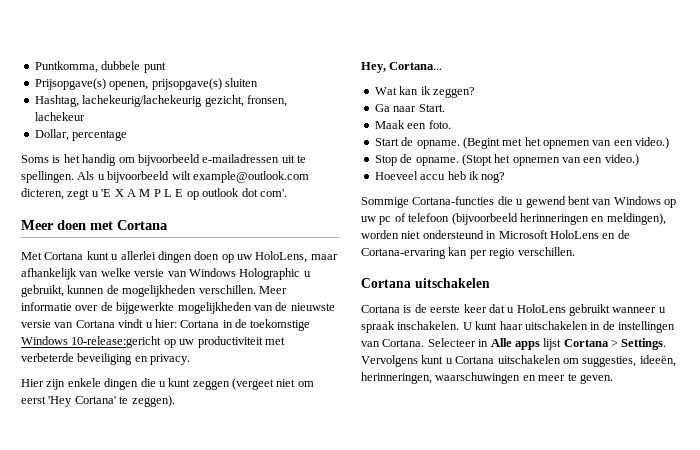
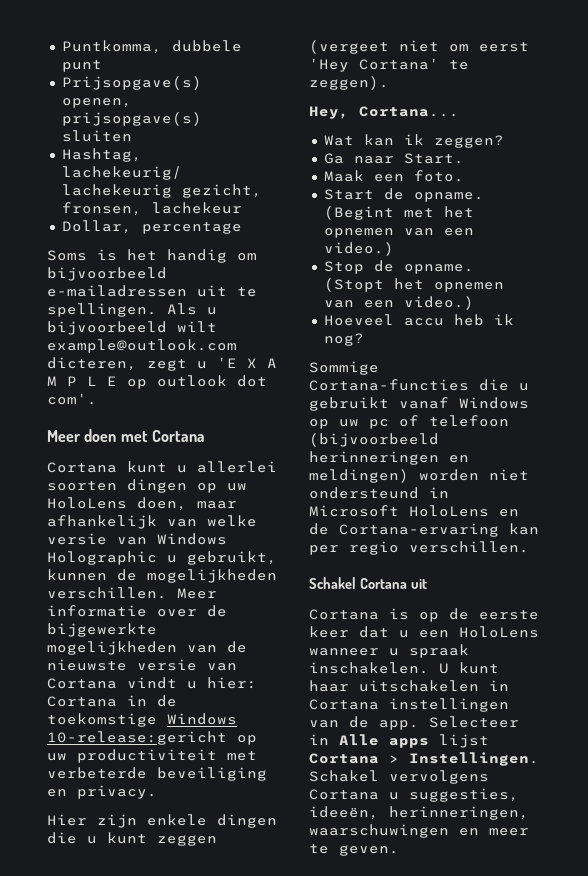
[21,252,42,260] Met -> (205, 436) none
[157,251,308,263] dingen doen op uw HoloLens, -> [47,479,247,493] [47,497,187,511] soorten dingen op uw HoloLens doen,
[525,196,612,208] gewend bent van -> [309,397,449,411] gebruikt vanaf
[606,213,666,225] meldingen), -> [309,469,409,483] meldingen)
[361,278,490,288] Cortana uitschakelen -> [309,577,427,589] Schakel Cortana uit
(412, 309) none -> [419,612,439,622] op
[516,304,610,316] HoloLens gebruikt -> [419,626,539,638] een HoloLens
[602,321,615,330] de -> [309,699,379,710] Cortana
[382,339,425,347] Cortana. -> [349,716,419,730] de app.
[621,338,667,350] [361,355,579,367] Settings. Vervolgens kunt u Cortana uitschakelen om -> [409,752,539,766] [309,770,489,784] [309,789,399,800] Instellingen. Schakel vervolgens Cortana u

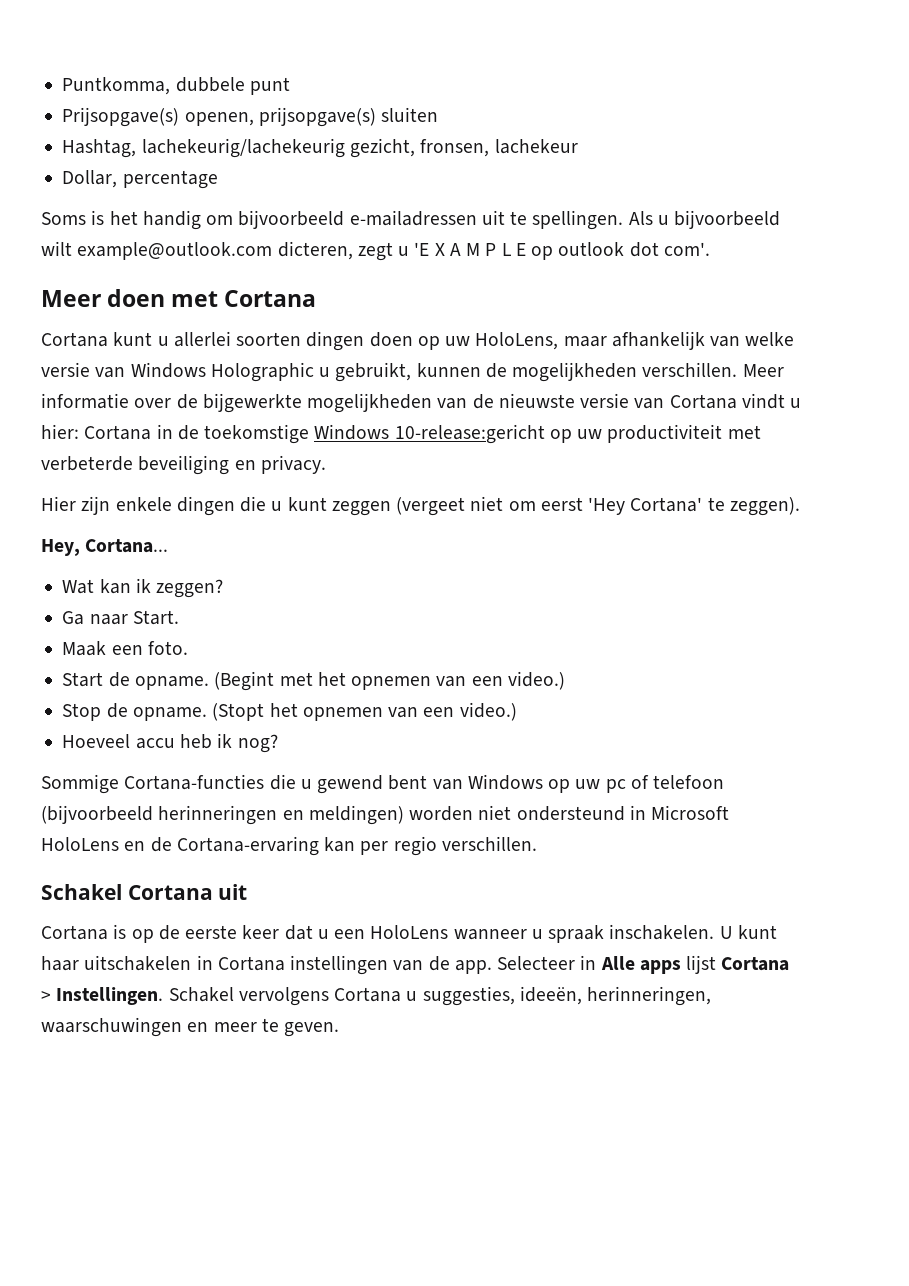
[197,483,247,493] [47,497,187,511] op uw HoloLens doen, -> [369,332,559,350] doen op uw HoloLens,
[309,397,449,411] gebruikt vanaf -> [317,775,463,794] gewend bent van

